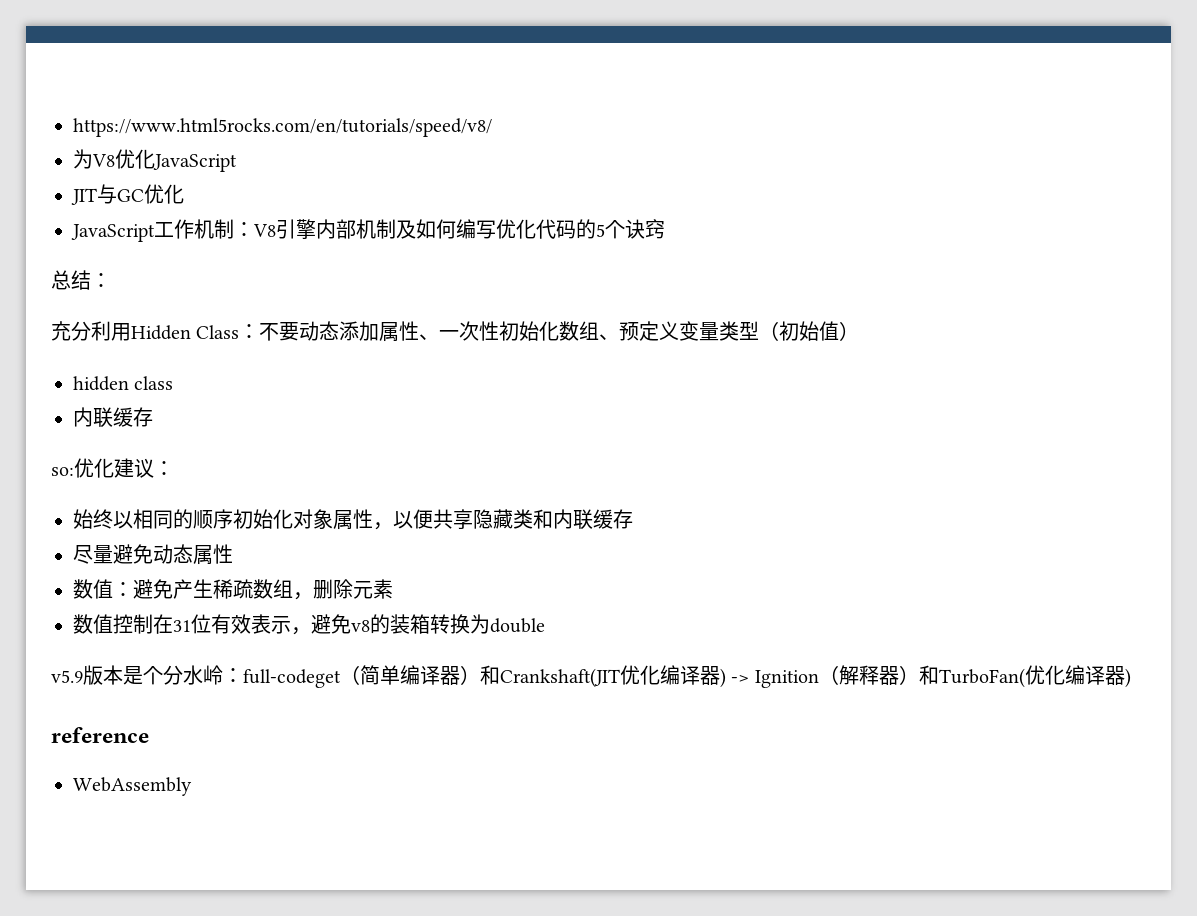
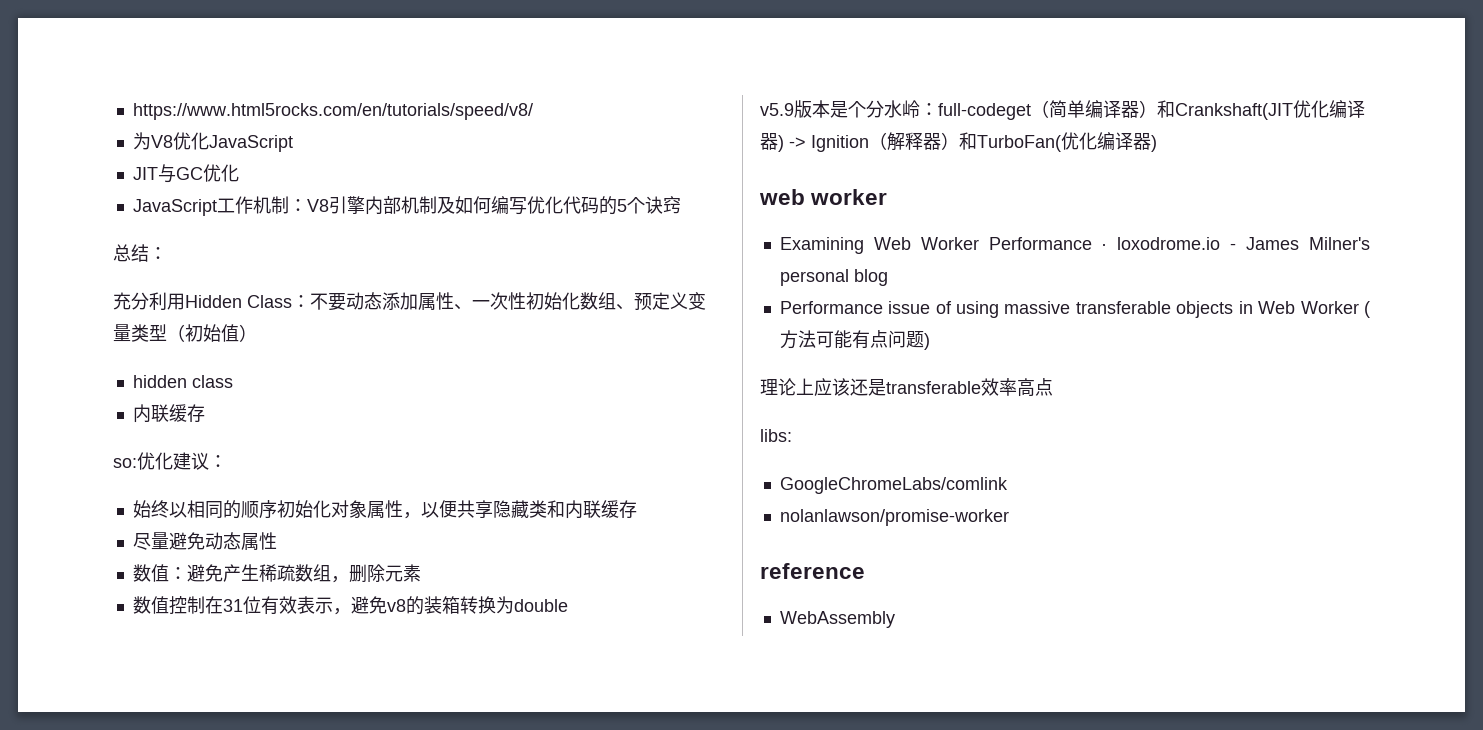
(1131, 678) none -> [759,189,888,205] [779,237,1370,254] [779,269,888,286] [779,301,1370,318] [779,330,930,350] [760,378,1053,397] [760,429,792,442] [779,477,1008,494] [779,509,1009,526] // web worker // Examining Web Worker Performance · loxodrome.io - James Milner's personal blog // Performance issue of using massive transferable objects in Web Worker (方法可能有点问题) // 理论上应该还是transferable效率高点 // libs: // GoogleChromeLabs/comlink // nolanlawson/promise-worker

